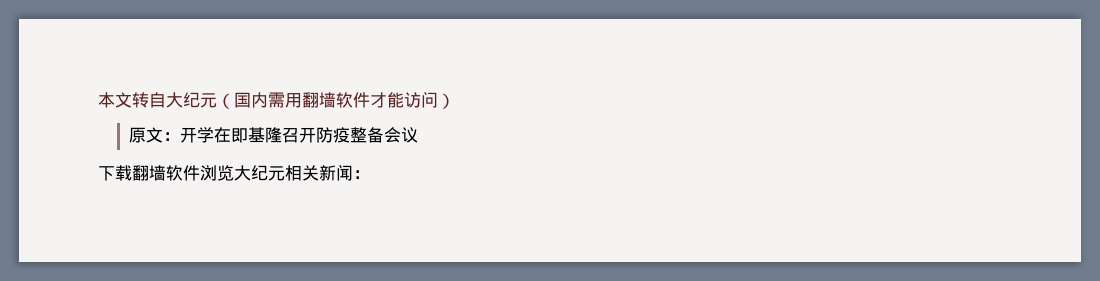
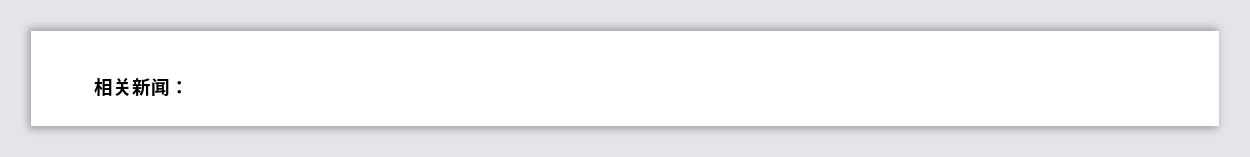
[98,92,455,109] [128,127,418,143] [98,165,285,181] 本文转自大纪元（国内需用翻墙软件才能访问） // 原文：开学在即基隆召开防疫整备会议 // 下载翻墙软件浏览大纪元 -> (94, 87) none

